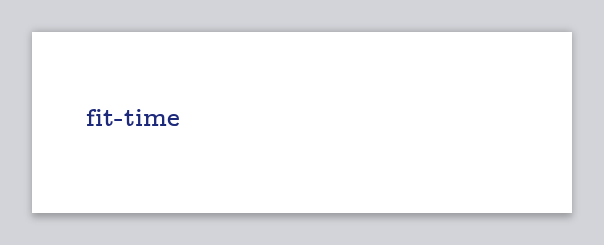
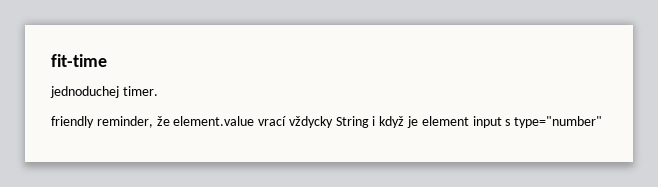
(180, 117) none -> [50,86,158,98] [51,116,603,128] // jednoduchej timer. // friendly reminder, že element.value vrací vždycky String i když je element input s type="number"

